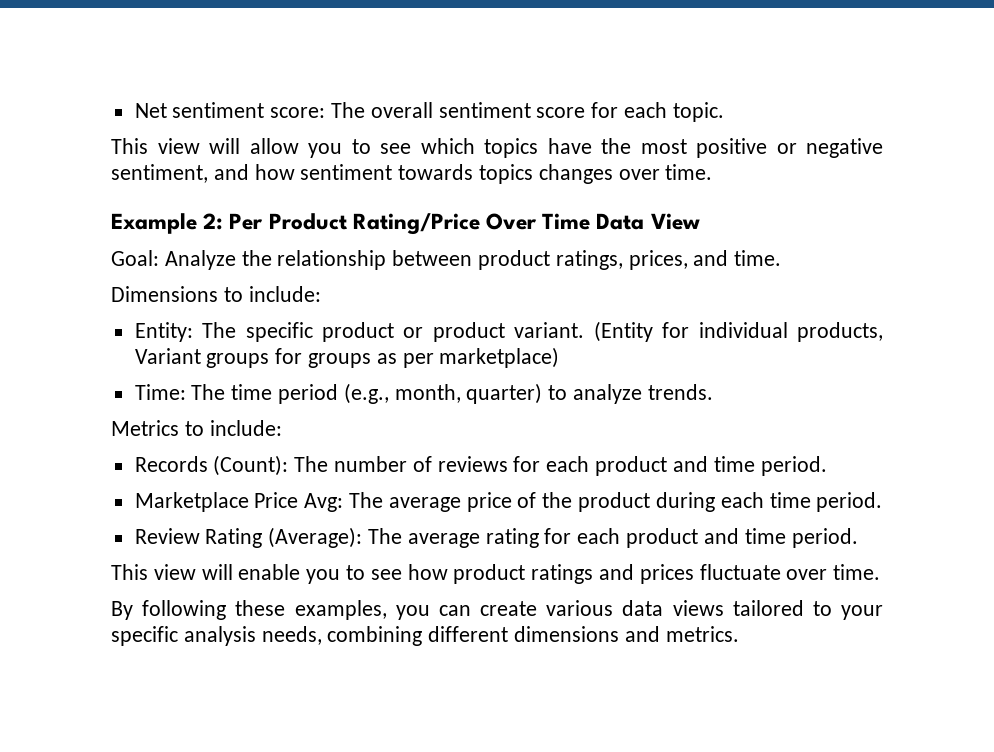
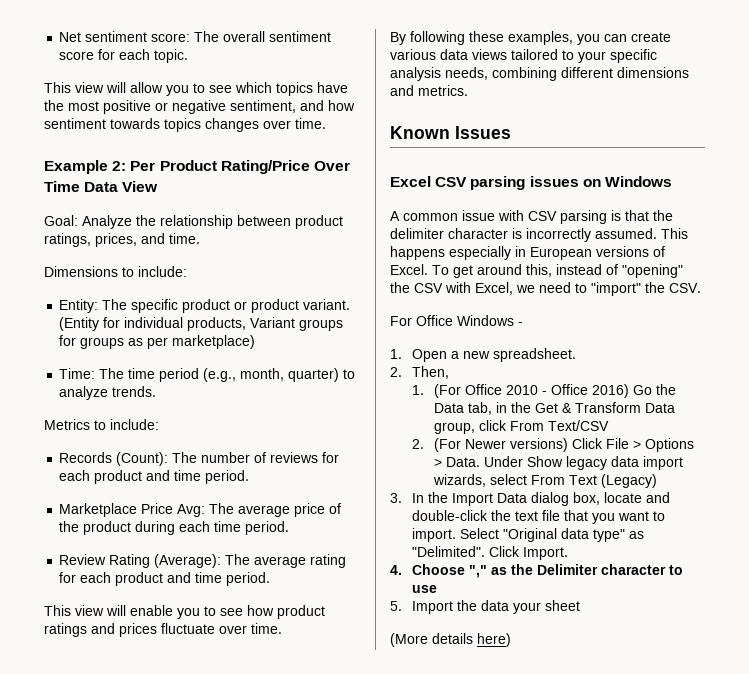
(739, 634) none -> [390,126,511,139] [390,176,672,190] [390,210,673,224] [390,228,688,242] [390,246,665,260] [390,264,683,278] [390,282,701,296] [390,315,523,326] [390,348,577,362] [390,366,450,379] [412,384,677,398] [434,402,676,415] [434,420,610,434] [412,438,695,452] [434,456,684,470] [433,474,658,488] [390,492,671,506] [412,510,666,524] [412,528,645,542] [412,546,569,560] [390,564,684,578] [412,585,438,593] [390,600,581,614] [390,633,511,647] // Known Issues // Excel CSV parsing issues on Windows // A common issue with CSV parsing is that the delimiter character is incorrectly assumed. This happens especially in European versions of Excel. To get around this, instead of "opening" the CSV with Excel, we need to "import" the CSV. // For Office Windows - // 1. Open a new spreadsheet. // 2. Then, // 1. (For Office 2010 - Office 2016) Go the Data tab, in the Get & Transform Data group, click From Text/CSV // 2. (For Newer versions) Click File > Options > Data. Under Show legacy data import wizards, select From Text (Legacy) // 3. In the Import Data dialog box, locate and double-click the text file that you want to import. Select "Original data type" as "Delimited". Click Import. // 4. Choose "," as the Delimiter character to use // 5. Import the data your sheet // (More details here)

